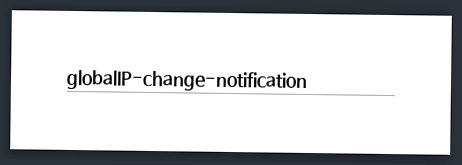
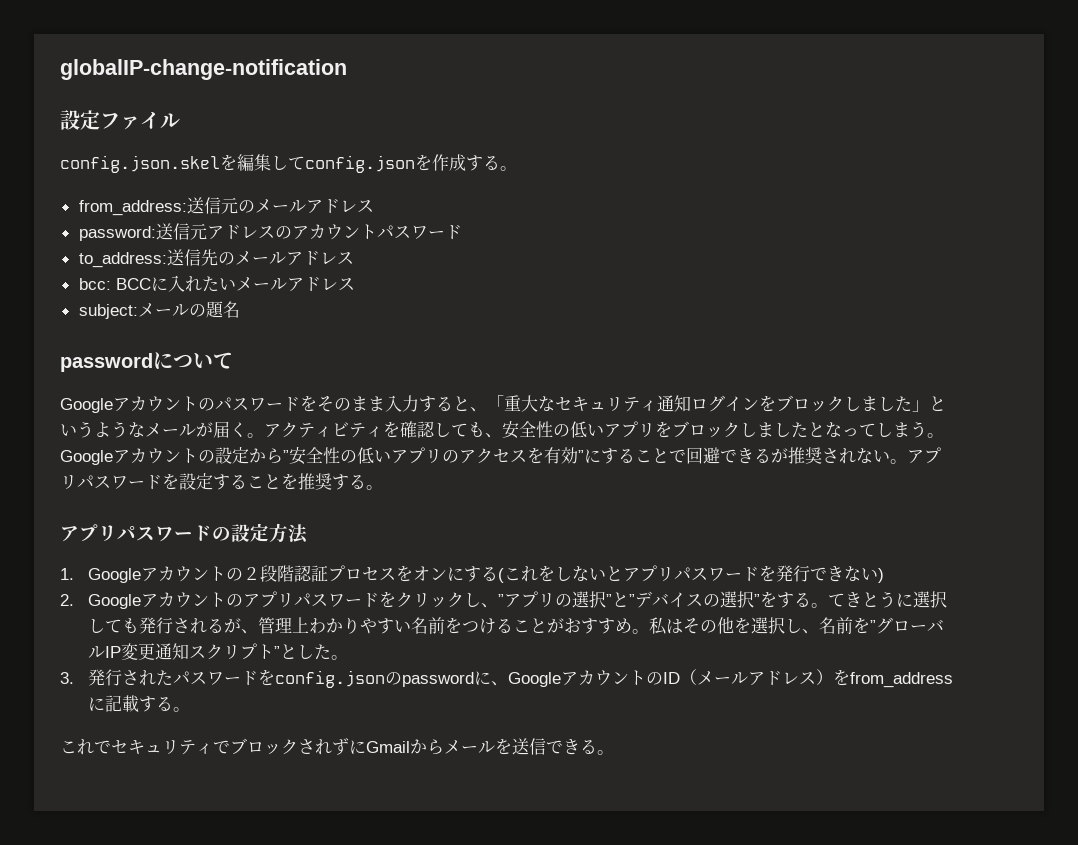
(308, 80) none -> [60,110,180,130] [60,154,517,173] [78,197,374,216] [78,223,462,241] [78,249,354,268] [78,275,355,292] [78,301,240,319] [60,352,233,372] [60,395,946,413] [60,421,944,439] [60,447,941,465] [60,473,383,490] [60,523,308,544] [60,565,884,583] [60,591,947,609] [87,617,944,635] [87,643,348,660] [60,669,953,688] [87,695,190,713] [60,738,614,755] // 設定ファイル // config.json.skelを編集してconfig.jsonを作成する。 // from_address:送信元のメールアドレス // password:送信元アドレスのアカウントパスワード // to_address:送信先のメールアドレス // bcc: BCCに入れたいメールアドレス // subject:メールの題名 // passwordについて // Googleアカウントのパスワードをそのまま入力すると、「重大なセキュリティ通知ログインをブロックしました」というようなメールが届く。アクティビティを確認しても、安全性の低いアプリをブロックしましたとなってしまう。Googleアカウントの設定から”安全性の低いアプリのアクセスを有効”にすることで回避できるが推奨されない。アプリパスワードを設定することを推奨する。 // アプリパスワードの設定方法 // 1. Googleアカウントの２段階認証プロセスをオンにする(これをしないとアプリパスワードを発行できない) // 2. Googleアカウントのアプリパスワードをクリックし、”アプリの選択”と”デバイスの選択”をする。てきとうに選択しても発行されるが、管理上わかりやすい名前をつけることがおすすめ。私はその他を選択し、名前を”グローバルIP変更通知スクリプト”とした。 // 3.発行されたパスワードをconfig.jsonのpasswordに、GoogleアカウントのID（メールアドレス）をfrom_addressに記載する。 // これでセキュリティでブロックされずにGmailからメールを送信できる。

